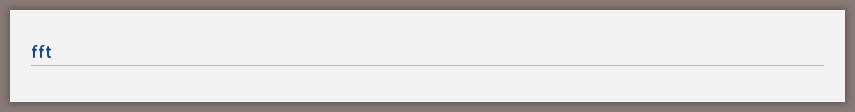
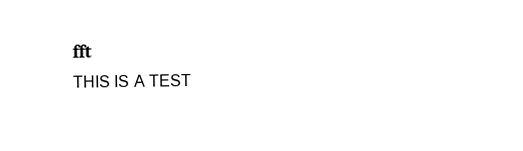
(52, 51) none -> [72,74,192,88] // THIS IS A TEST

